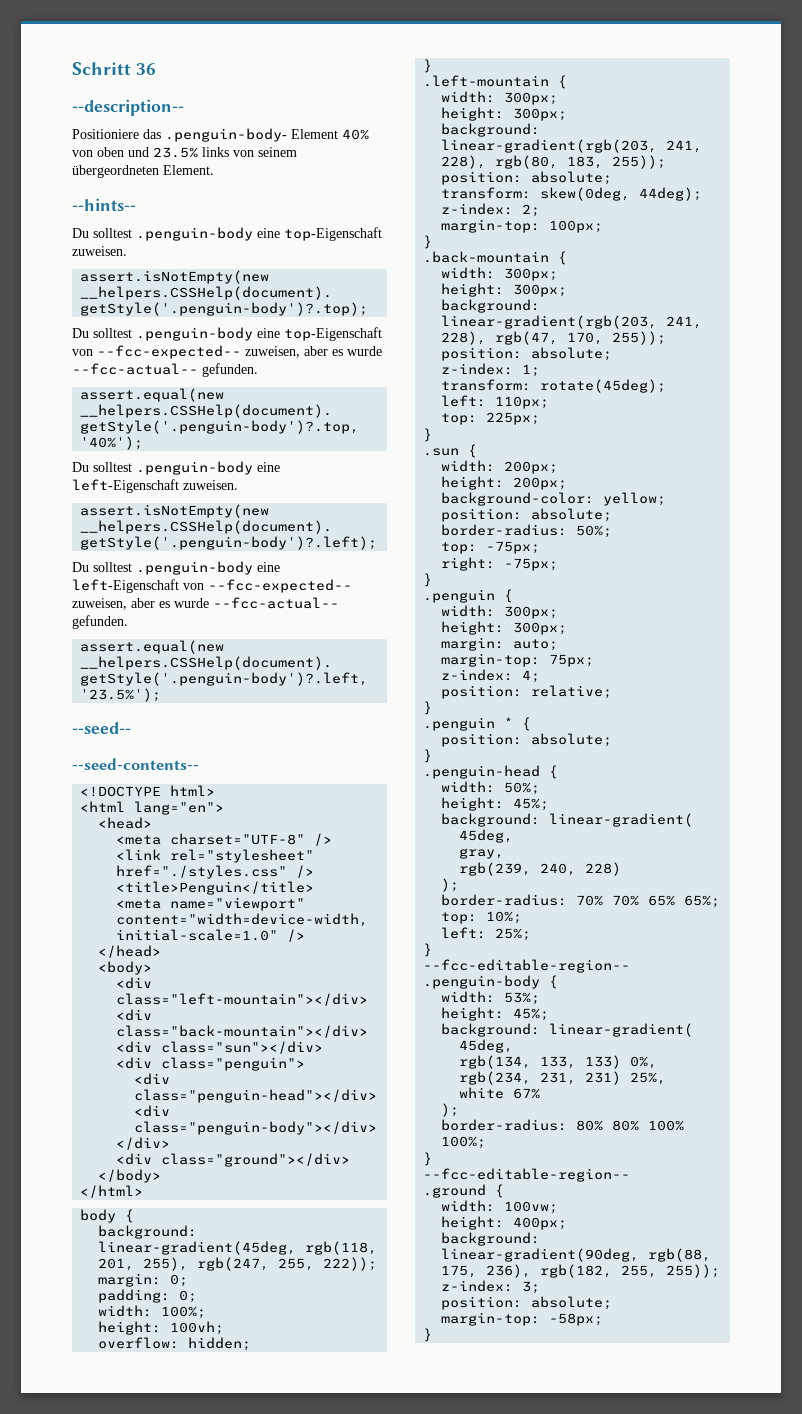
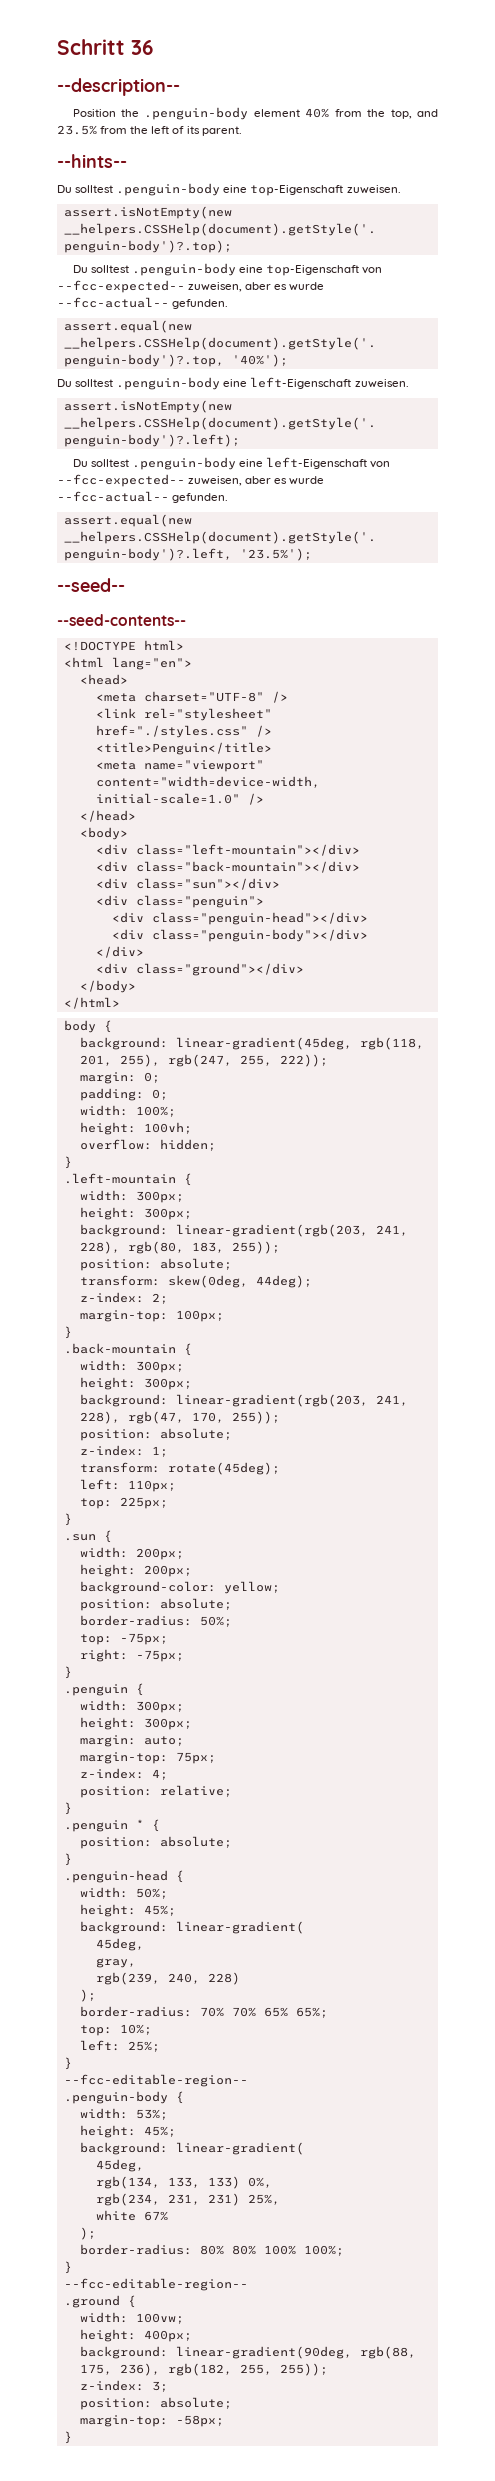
[72,128,369,142] [72,147,297,158] [72,165,214,178] Positioniere das .penguin-body- Element 40% von oben und 23.5% links von seinem übergeordneten Element. -> [72,107,439,120] [57,125,242,136] Position the .penguin-body element 40% from the top, and 23.5% from the left of its parent.

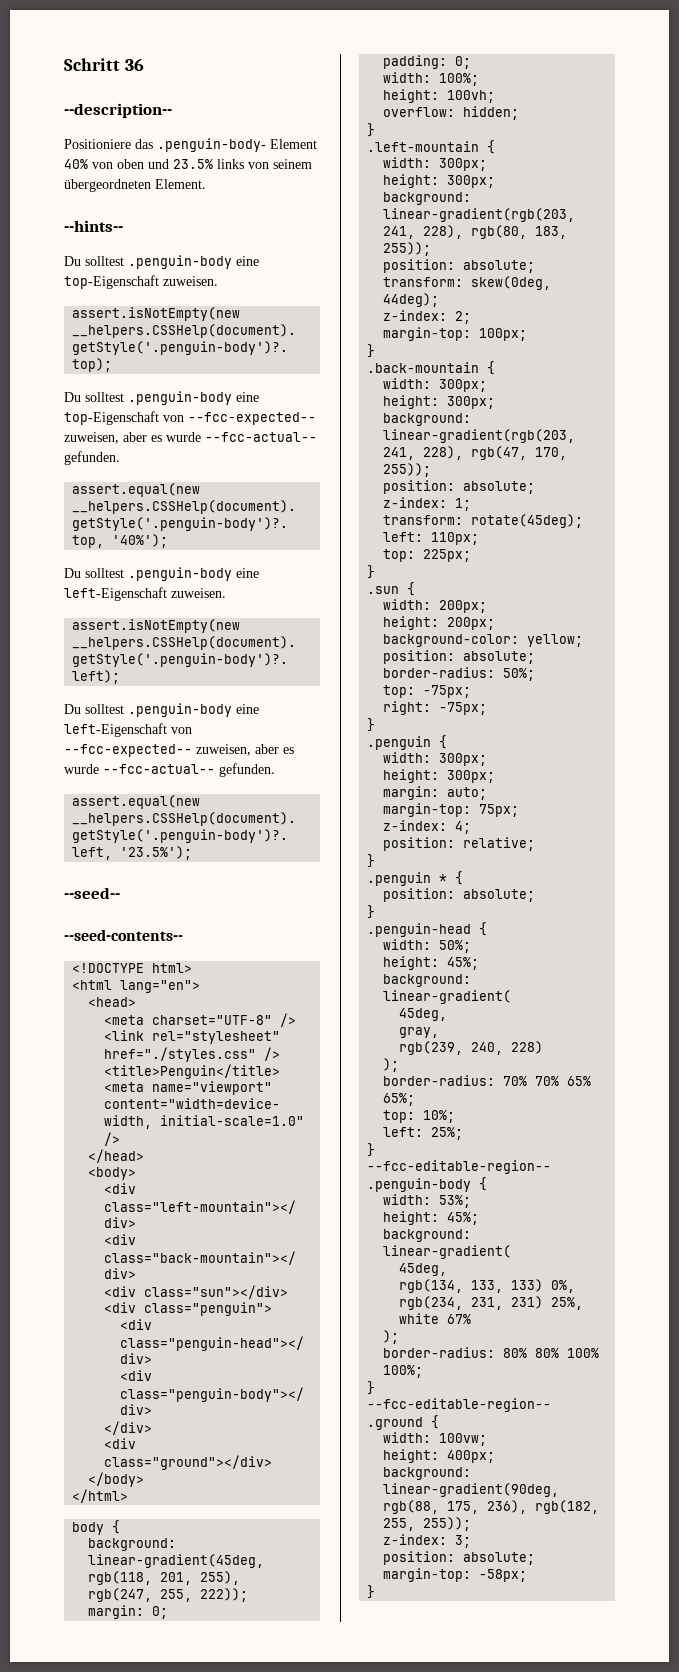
[72,107,439,120] [57,125,242,136] Position the .penguin-body element 40% from the top, and 23.5% from the left of its parent. -> [64,138,317,152] [64,159,312,169] [64,179,206,192] Positioniere das .penguin-body- Element 40% von oben und 23.5% links von seinem übergeordneten Element.

